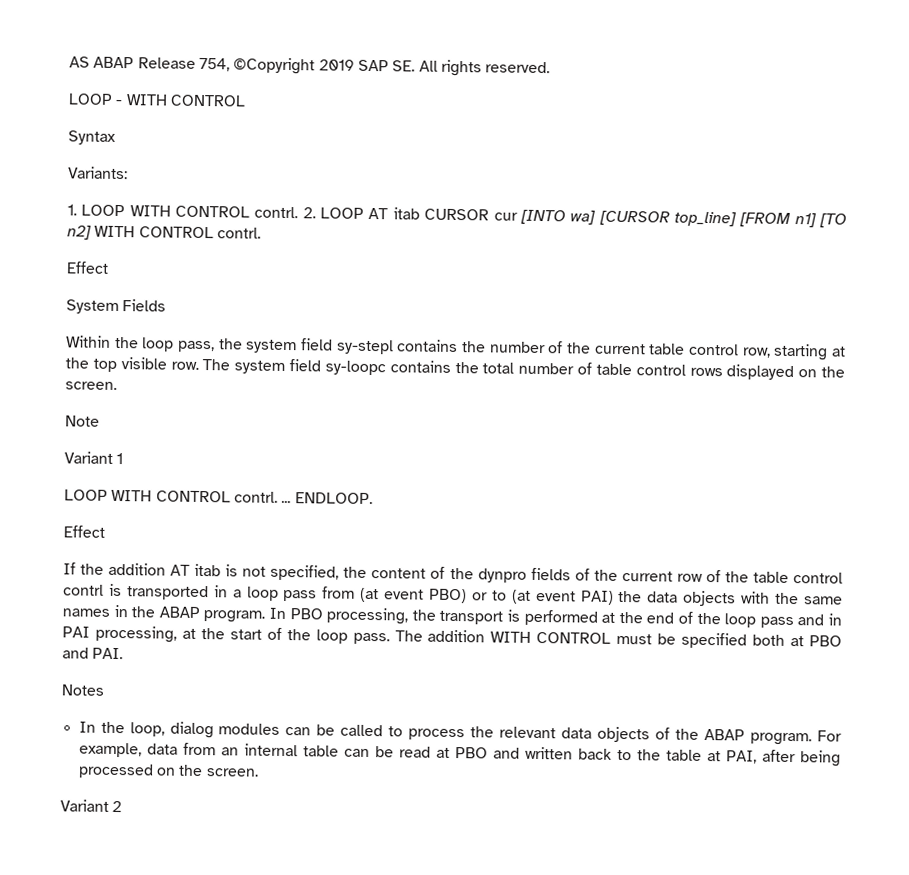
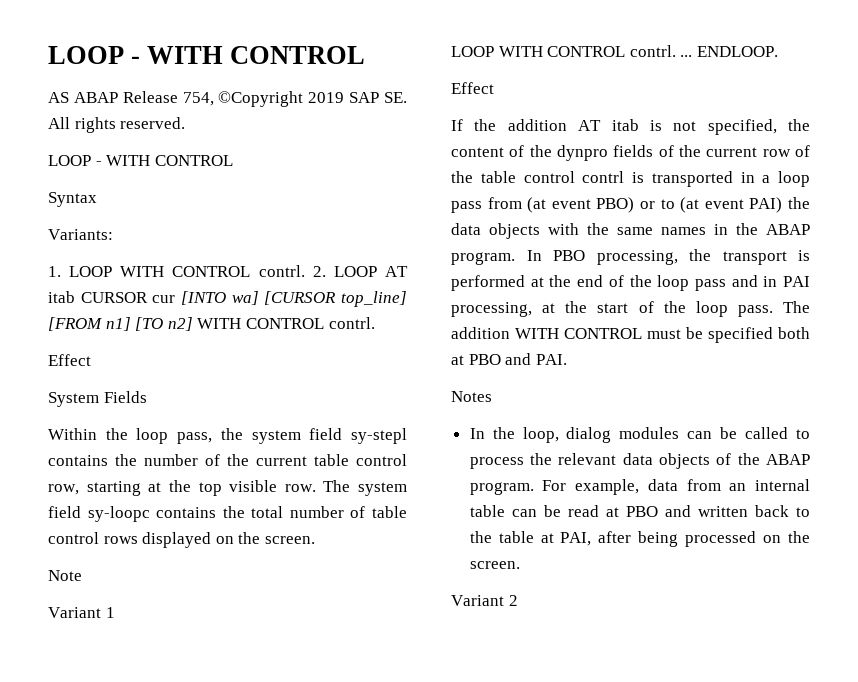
(69, 62) none -> [48,46,366,64] LOOP - WITH CONTROL //

